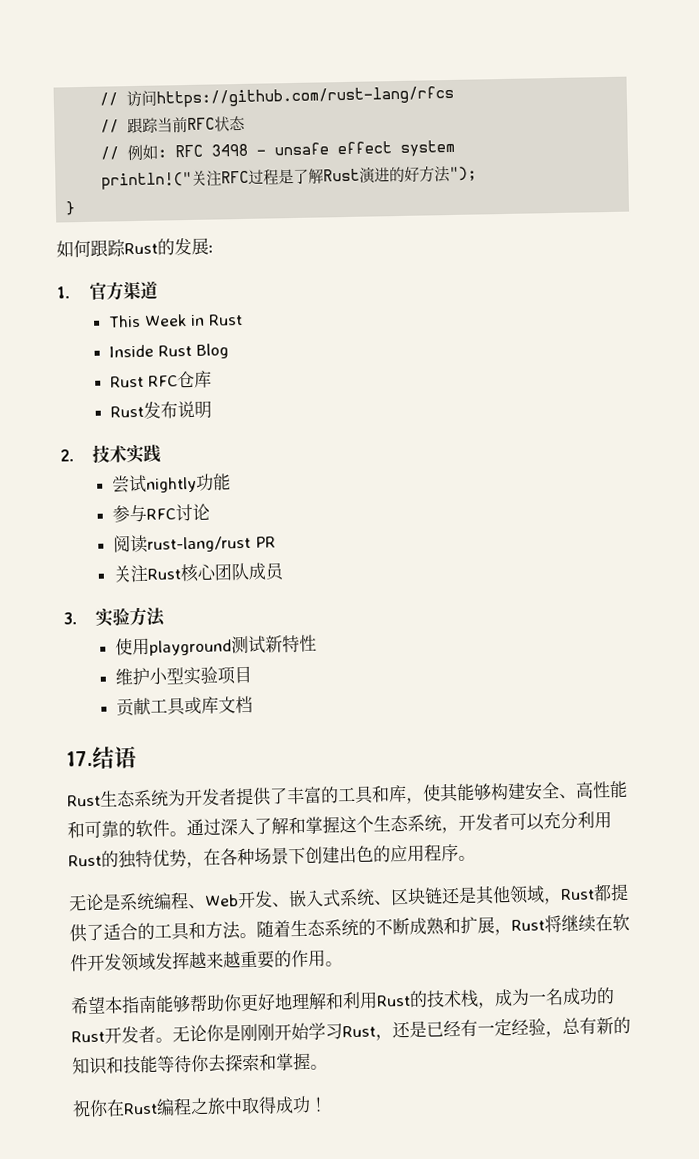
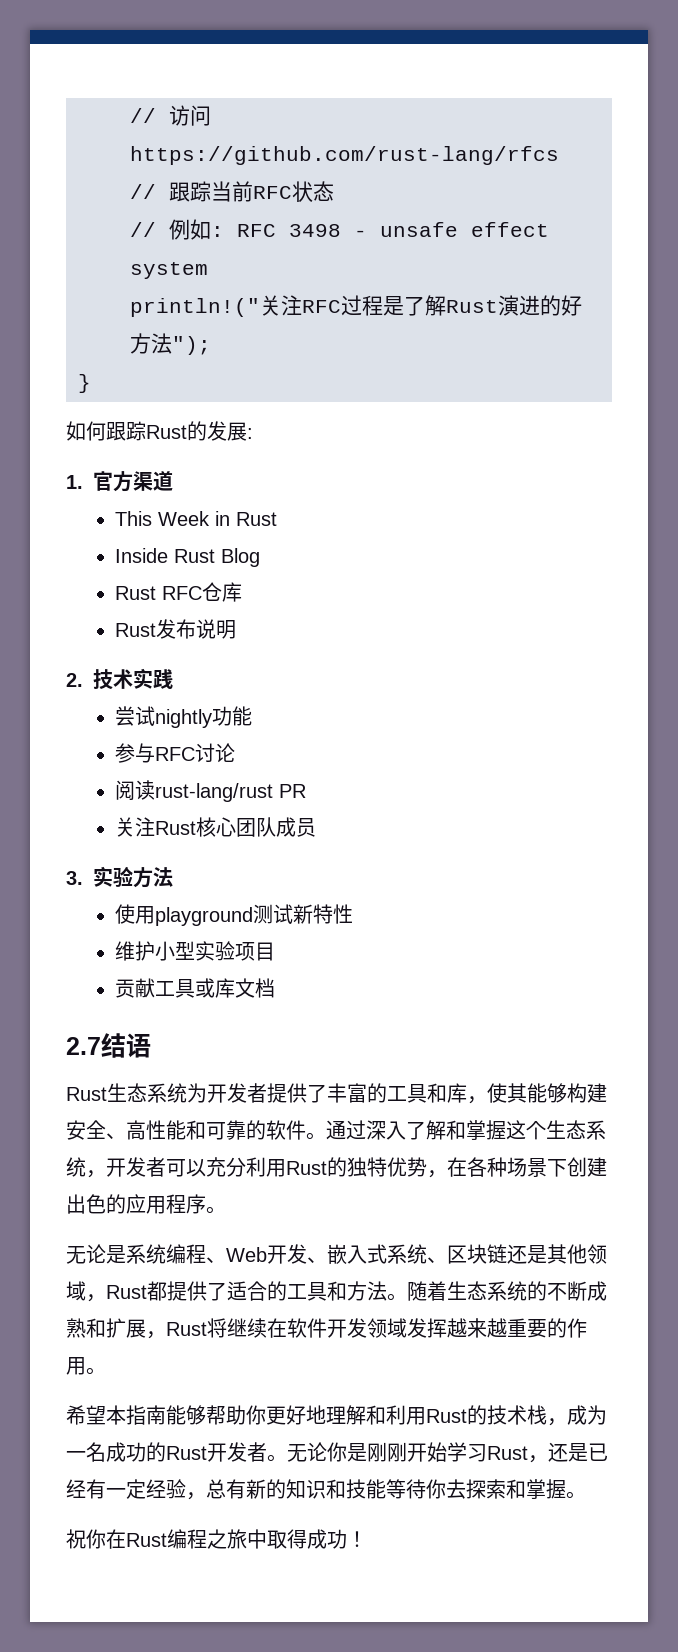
[66,750,93,767] 17. -> [66,1037,101,1055] 2.7

